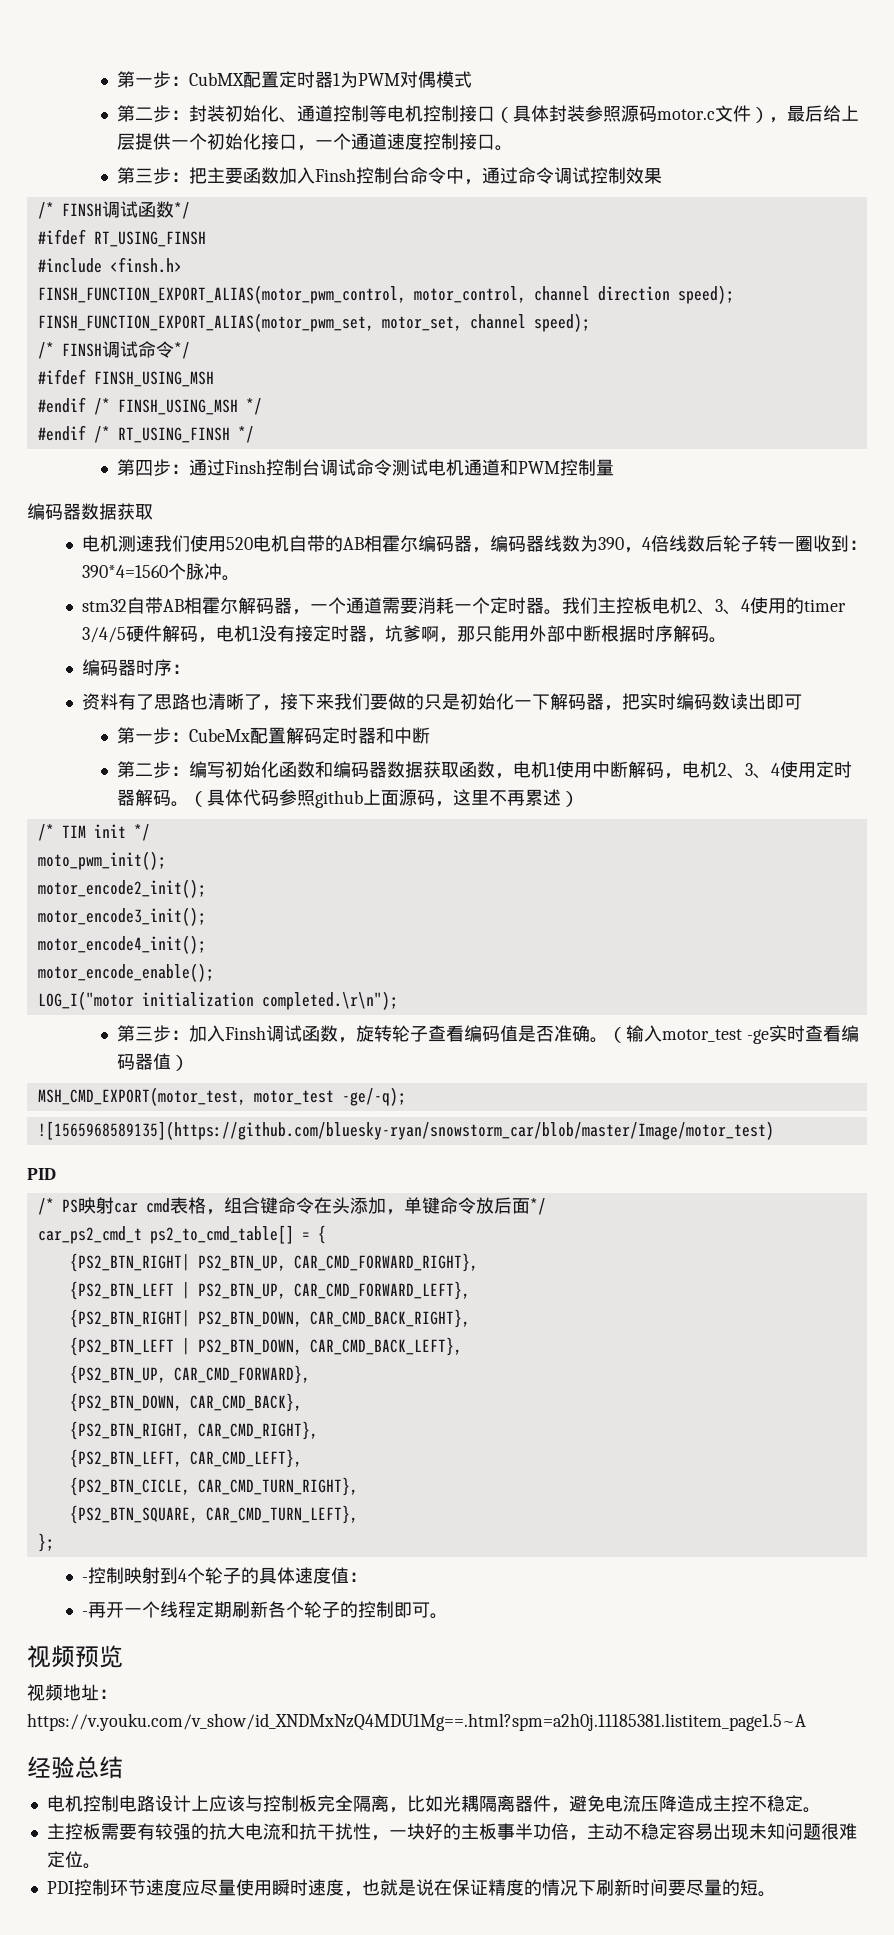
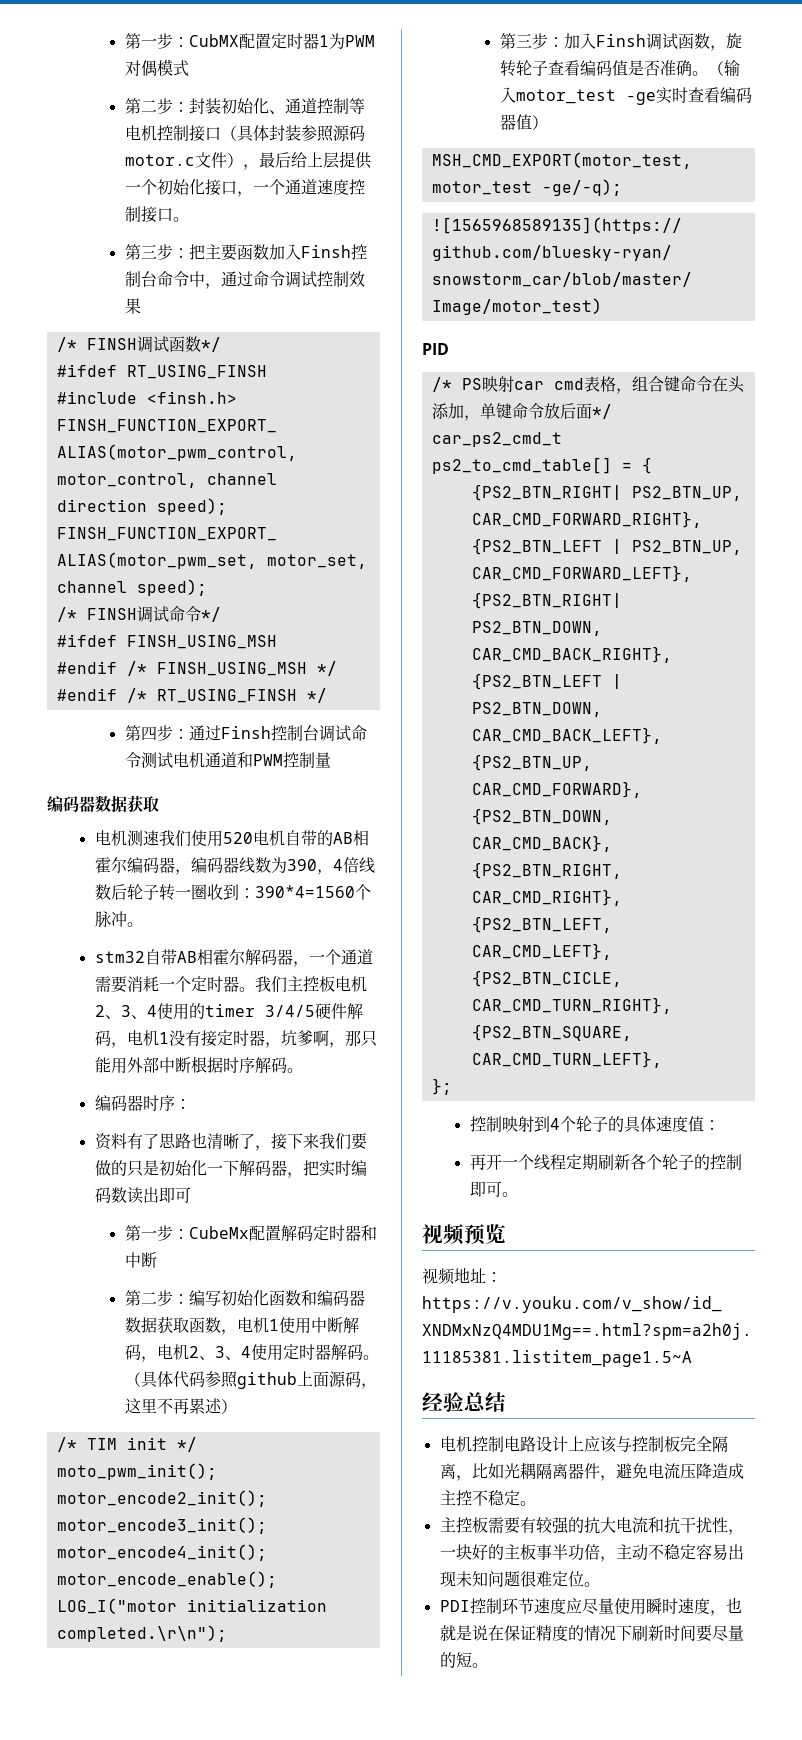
[81,1577,88,1582] - -> (452, 1086) none
[81,1611,88,1616] - -> (720, 1125) none

